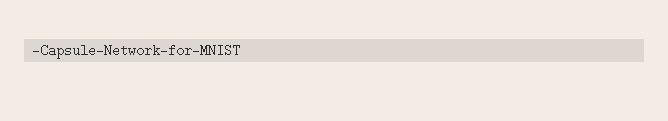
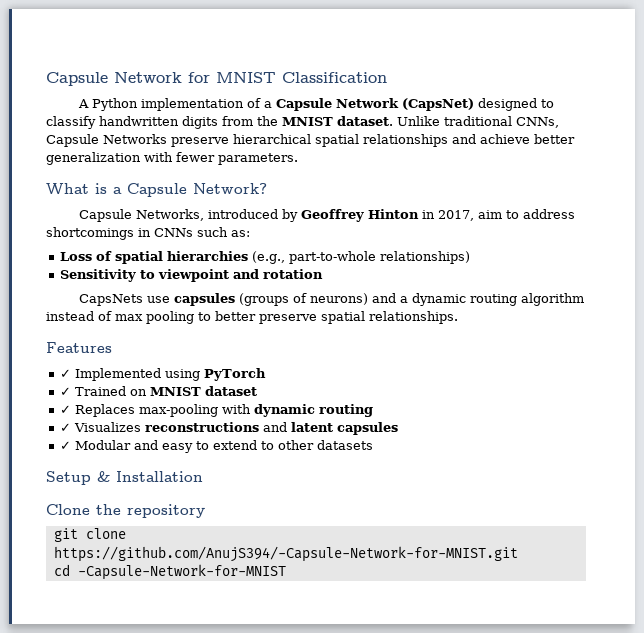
(32, 51) none -> [46,72,387,86] [78,98,555,111] [46,116,559,129] [46,134,575,147] [46,152,298,165] [46,183,267,197] [79,209,576,222] [46,227,250,240] [60,251,471,264] [60,269,324,282] [79,293,585,306] [46,311,458,324] [46,342,112,353] [60,368,267,381] [60,386,258,396] [60,404,374,417] [60,422,399,435] [60,440,374,453] [46,471,203,485] [46,504,205,518] [53,528,126,542] [53,546,518,562] [53,564,70,576] Capsule Network for MNIST Classification // A Python implementation of a Capsule Network (CapsNet) designed to classify handwritten digits from the MNIST dataset. Unlike traditional CNNs, Capsule Networks preserve hierarchical spatial relationships and achieve better generalization with fewer parameters. // What is a Capsule Network? // Capsule Networks, introduced by Geoffrey Hinton in 2017, aim to address shortcomings in CNNs such as: // Loss of spatial hierarchies (e.g., part-to-whole relationships) // Sensitivity to viewpoint and rotation // CapsNets use capsules (groups of neurons) and a dynamic routing algorithm instead of max pooling to better preserve spatial relationships. // Features // ✓ Implemented using PyTorch // ✓ Trained on MNIST dataset // ✓ Replaces max-pooling with dynamic routing // ✓ Visualizes reconstructions and latent capsules // ✓ Modular and easy to extend to other datasets // Setup & Installation // Clone the repository // git clone https://github.com/AnujS394/-Capsule-Network-for-MNIST.git // cd

